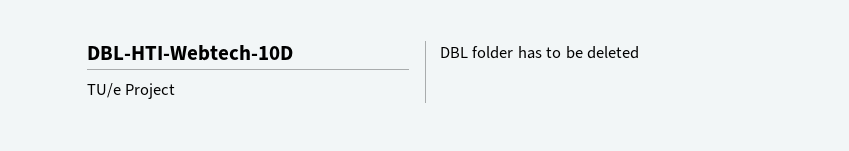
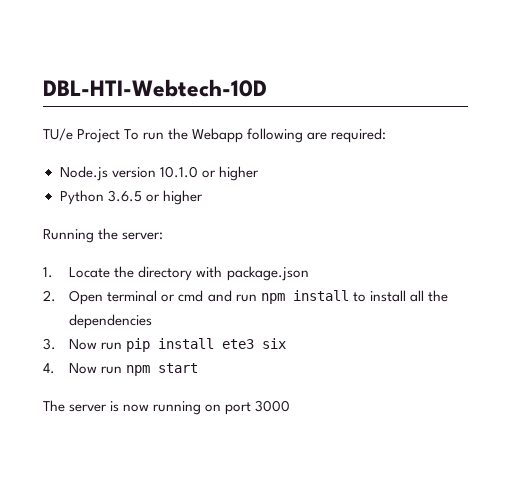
[440,46,640,59] // DBL folder has to be deleted -> [124,128,387,143] [59,166,259,181] [59,190,203,205] [43,228,164,243] [43,266,309,281] [43,290,448,305] [69,314,153,329] [43,338,287,352] [43,363,199,376] [43,400,291,415] To run the Webapp following are required: // Node.js version 10.1.0 or higher // Python 3.6.5 or higher // Running the server: // 1. Locate the directory with package.json // 2. Open terminal or cmd and run npm install to install all the dependencies // 3. Now run pip install ete3 six // 4. Now run npm start // The server is now running on port 3000

